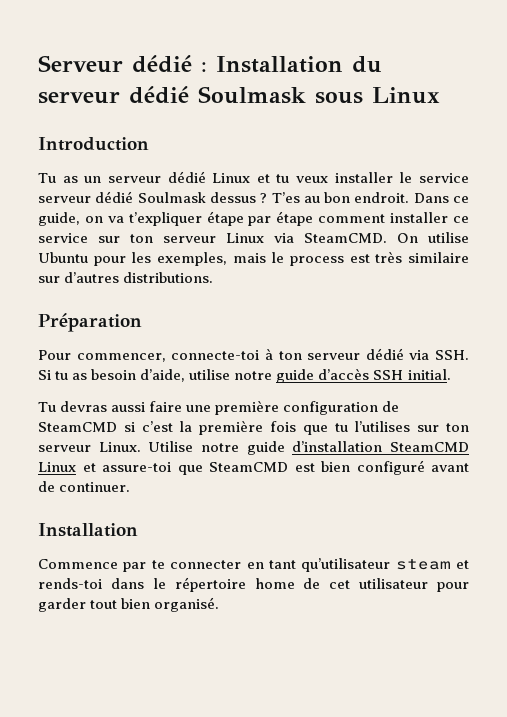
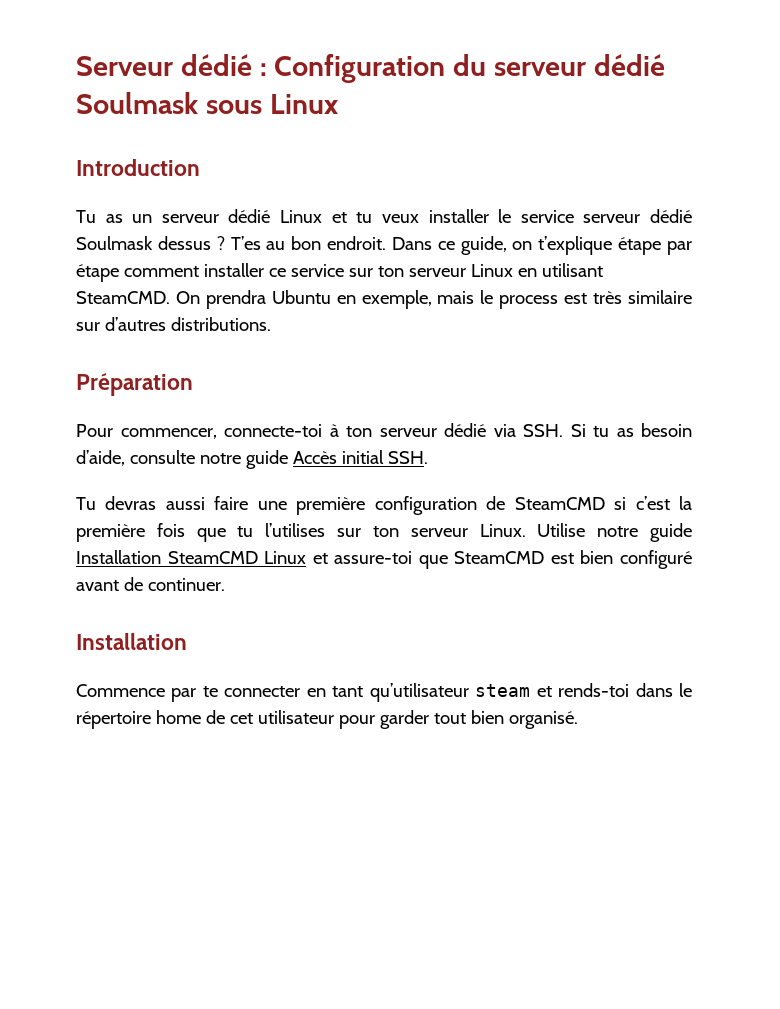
[216,56,343,73] Installation -> [274,54,446,83] Configuration
[107,212,202,226] va t’expliquer -> [538,236,613,255] t’explique
[274,232,469,243] [38,252,227,266] via SteamCMD. On utilise Ubuntu pour les exemples, -> [517,263,603,277] [76,290,432,309] en utilisant SteamCMD. On prendra Ubuntu en exemple,
[189,368,451,383] utilise notre guide d’accès SSH initial. -> [129,450,428,469] consulte notre guide Accès initial SSH.
[292,441,383,452] d’installation -> [76,550,161,564] Installation

